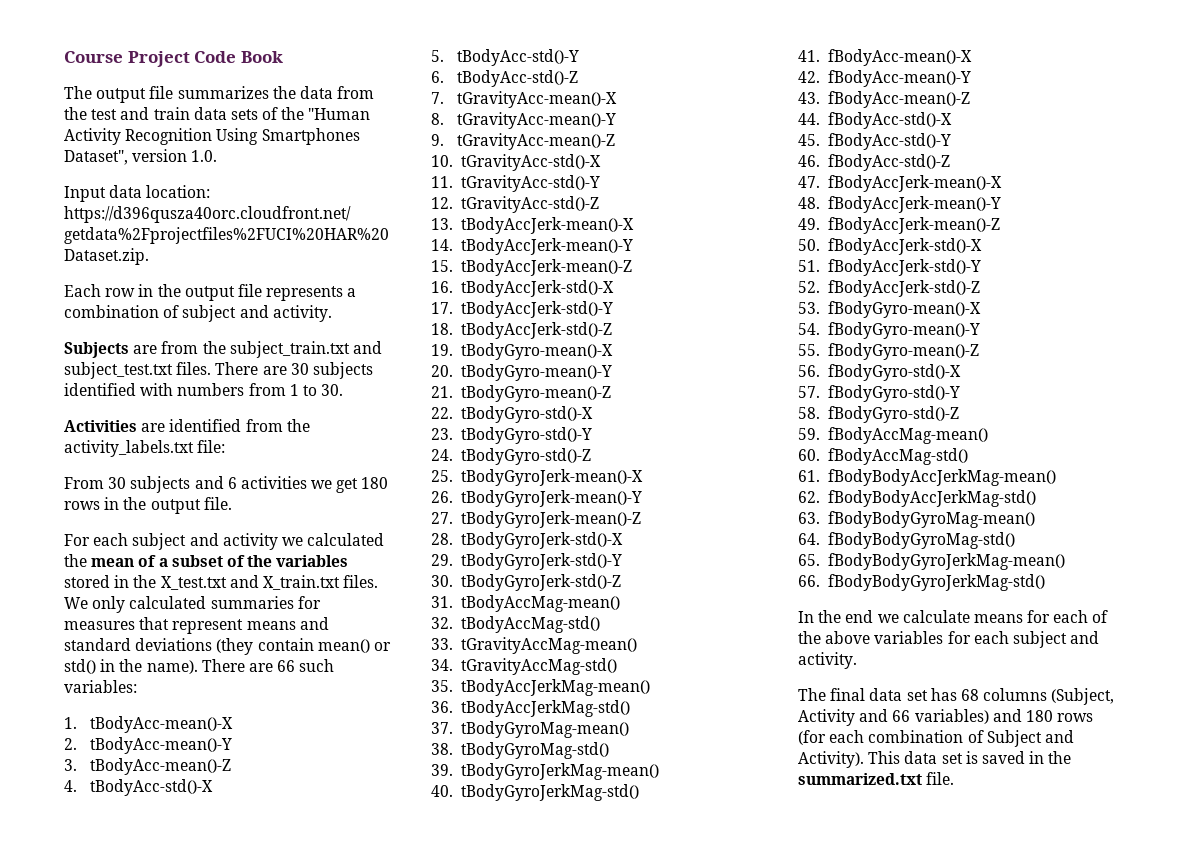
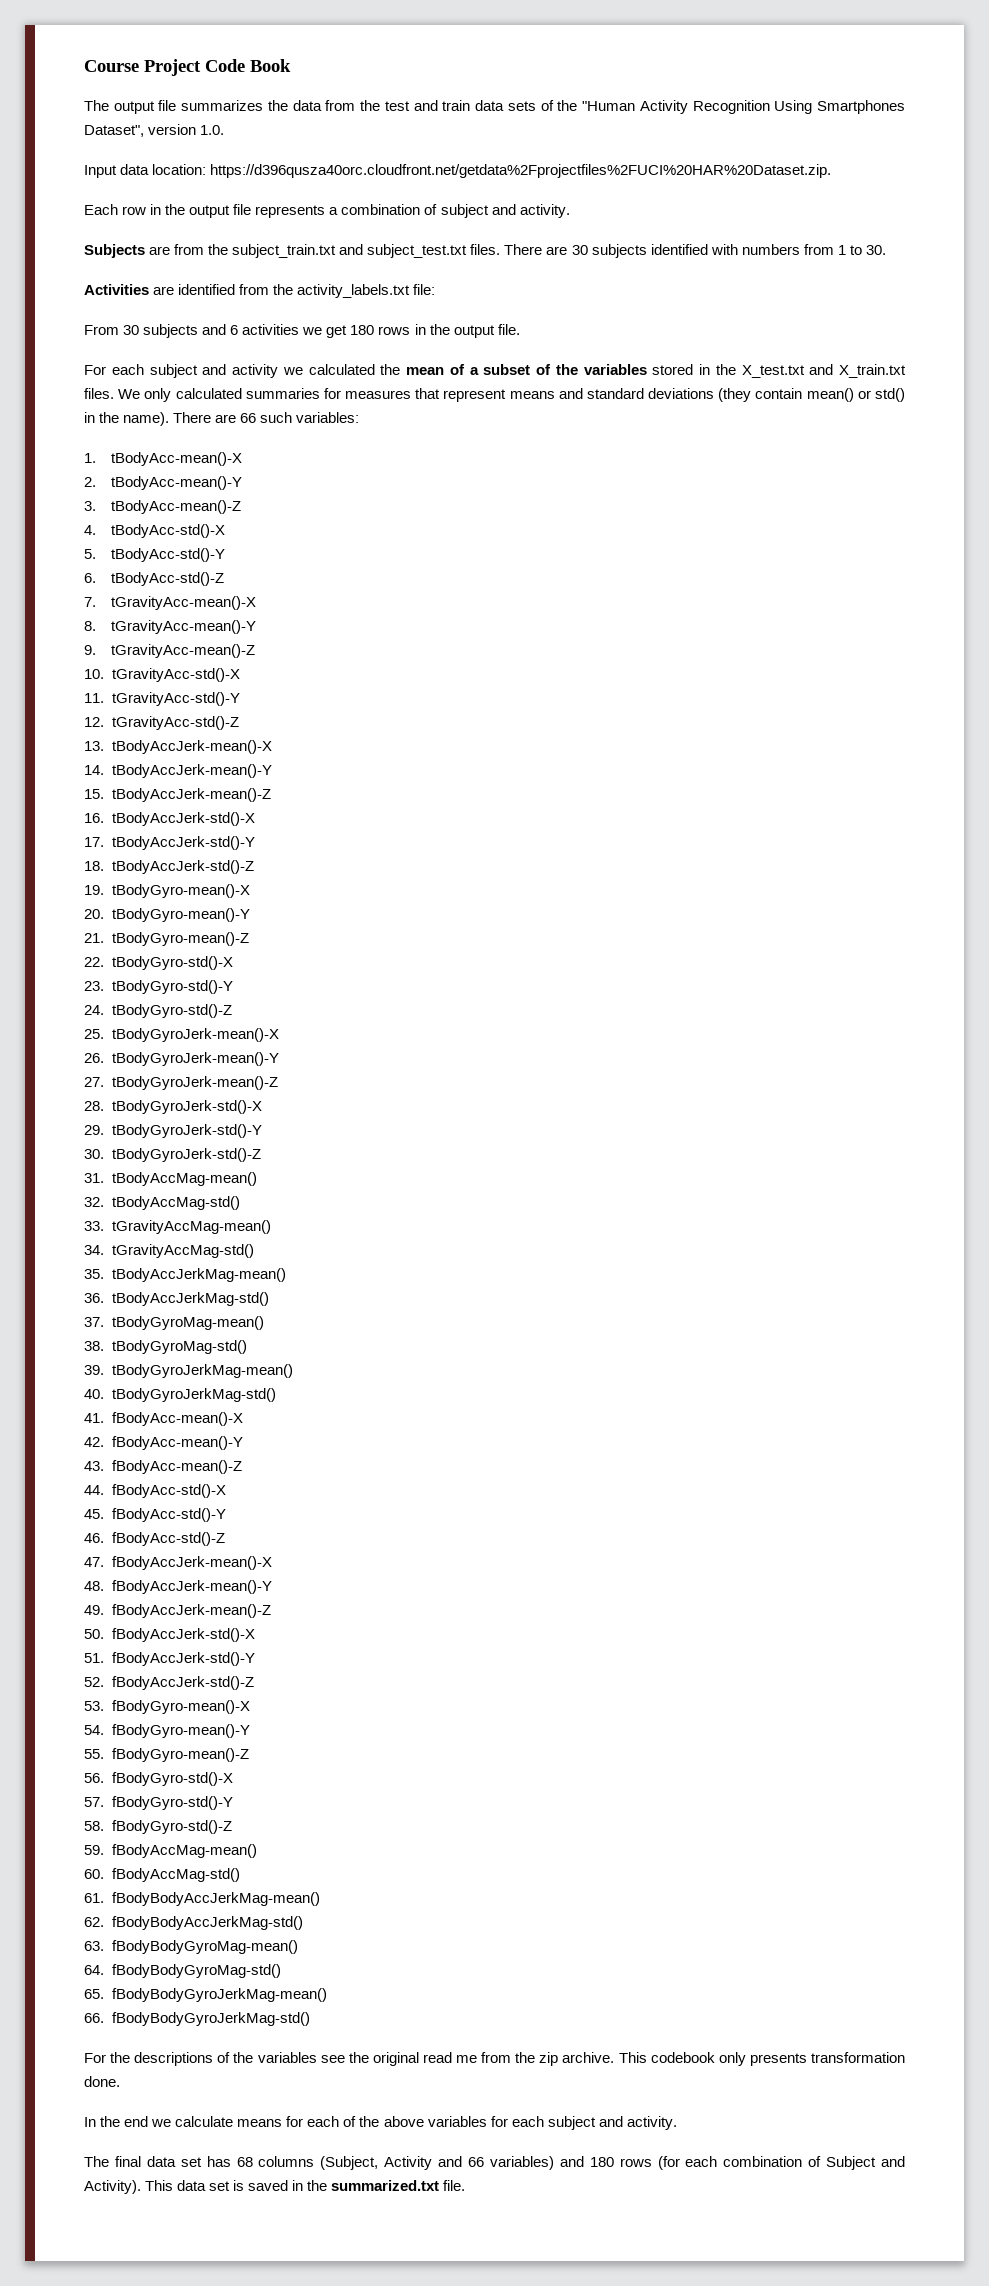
(1045, 582) none -> [84,2052,906,2066] [84,2076,120,2087] // For the descriptions of the variables see the original read me from the zip archive. This codebook only presents transformation done.

